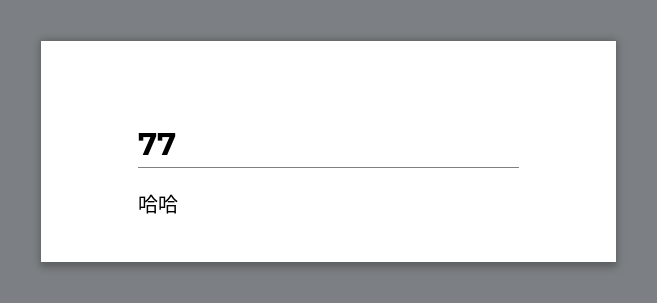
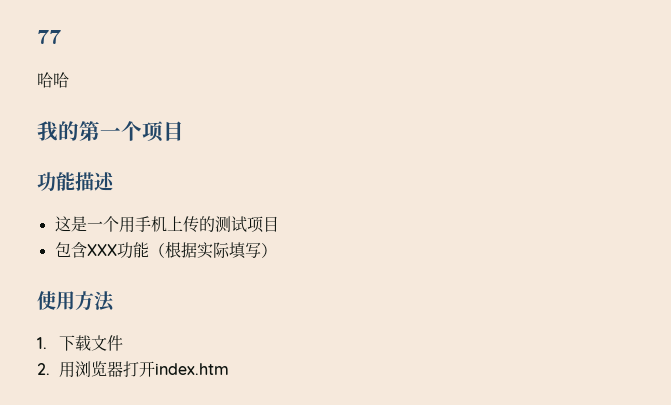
(178, 204) none -> [37,121,184,142] [37,172,115,191] [54,216,279,233] [54,241,277,259] [37,291,115,312] [37,335,124,351] [37,361,230,378] // 我的第一个项目 // 功能描述 // 这是一个用手机上传的测试项目 // 包含XXX功能（根据实际填写） // 使用方法 // 1.下载文件 // 2.用浏览器打开index.htm

